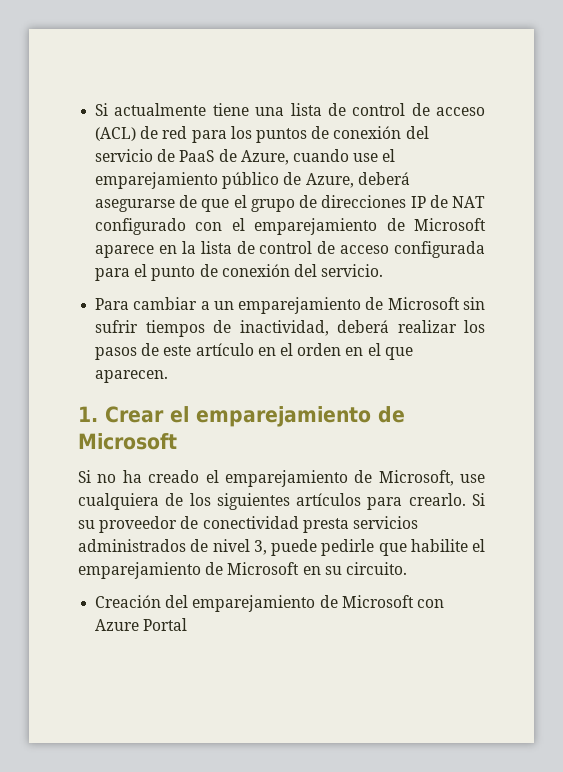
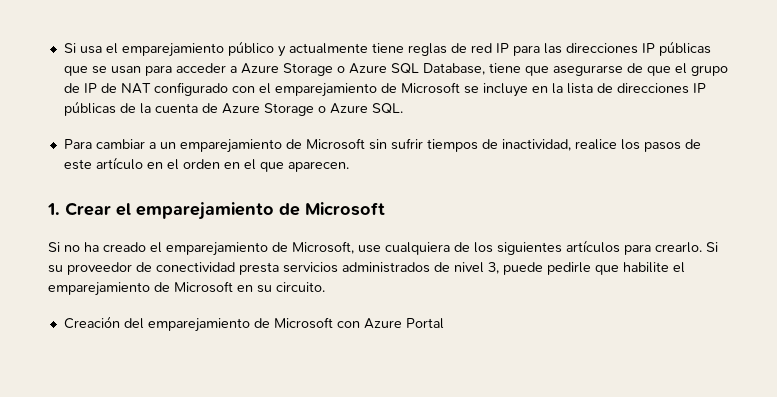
[95,103,485,116] [95,126,429,143] [95,149,396,165] [95,172,410,189] Si actualmente tiene una lista de control de acceso (ACL) de red para los puntos de conexión del servicio de PaaS de Azure, cuando use el emparejamiento público de Azure, deberá -> [63,41,711,57] [63,63,549,76] Si usa el emparejamiento público y actualmente tiene reglas de red IP para las direcciones IP públicas que se usan para acceder a Azure Storage o Azure SQL Database, tiene que
[321,195,407,208] direcciones -> (80, 88) none
[95,245,155,258] aparece -> [463,83,528,97] se incluye
[259,241,485,258] [95,264,384,281] control de acceso configurada para el punto de conexión del servicio. -> [616,83,706,94] [63,101,403,116] direcciones IP públicas de la cuenta de Azure Storage o Azure SQL.
[337,320,457,333] deberá realizar -> [574,139,617,150] realice

